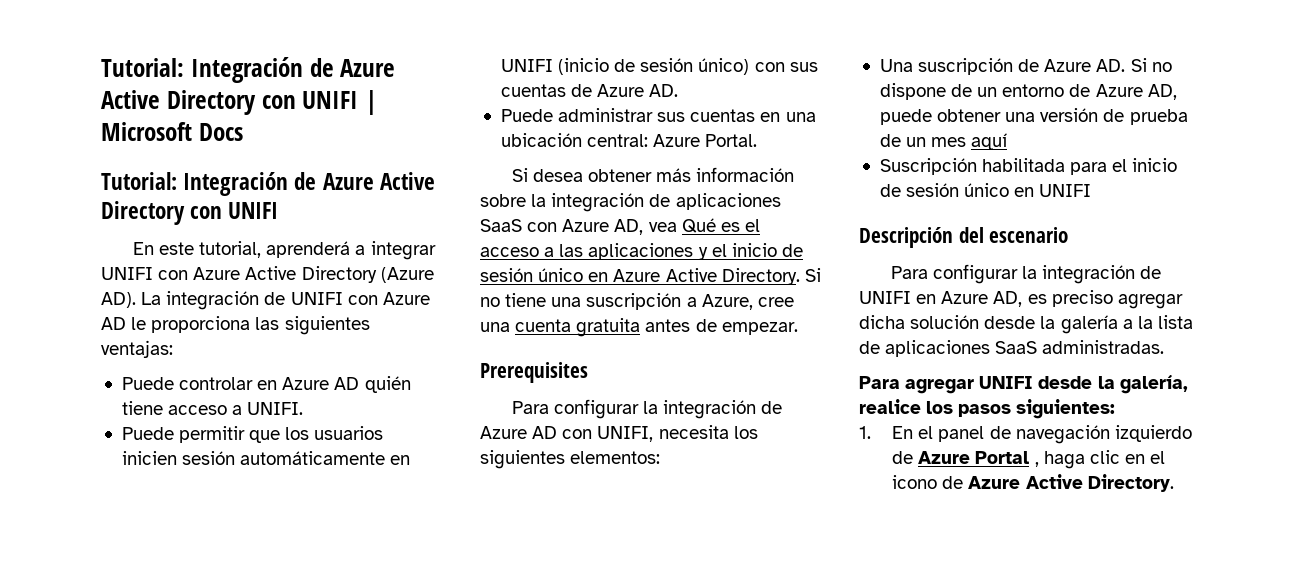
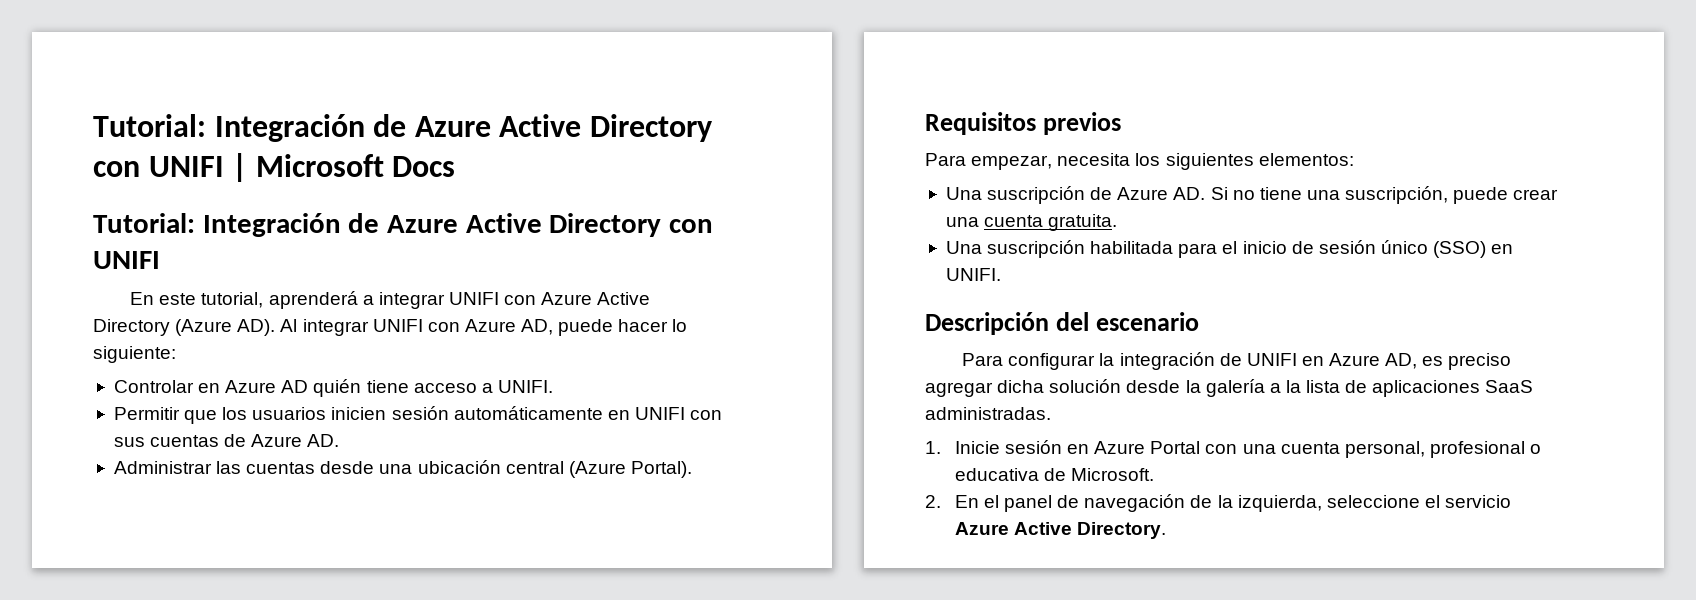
[141,291,430,310] [101,316,370,335] [101,340,173,358] [121,377,254,390] La integración de UNIFI con Azure AD le proporciona las siguientes ventajas: // Puede controlar -> [280,319,688,336] [93,346,176,363] [113,380,194,393] Al integrar UNIFI con Azure AD, puede hacer lo siguiente: // Controlar
[121,426,246,443] Puede permitir -> [113,407,180,420] Permitir
[558,58,750,75] (inicio de sesión único) -> (685, 413) none
[500,108,816,122] [500,133,758,147] [511,167,795,182] [480,193,781,212] [480,218,760,235] [480,243,803,260] [480,268,821,285] [480,293,794,310] [480,318,798,337] [480,362,588,383] [511,399,783,419] [480,426,654,442] Puede administrar sus cuentas en una ubicación central: Azure Portal. // Si desea obtener más información sobre la integración de aplicaciones SaaS con Azure AD, vea Qué es el acceso a las aplicaciones y el inicio de sesión único en Azure Active Directory. Si no tiene una suscripción a Azure, cree una cuenta gratuita antes de empezar. // Prerequisites // Para configurar la integración de Azure AD con UNIFI, -> [113,460,692,478] [925,112,1121,135] [925,153,1053,170] Administrar las cuentas desde una ubicación central (Azure Portal). // Requisitos previos // Para empezar,
[879,83,1177,100] [879,108,1188,125] [879,133,1008,150] [879,158,977,175] dispone de un entorno de Azure AD, puede obtener una versión de prueba de un mes aquí // Suscripción -> [1259,186,1559,204] [945,214,1118,231] [945,240,1086,258] tiene una suscripción, puede crear una cuenta gratuita. // Una suscripción
[1014,184,1092,197] en UNIFI -> [1433,241,1514,258] [945,268,1001,281] (SSO) en UNIFI.
[859,375,1188,394] [859,399,1116,419] [859,426,871,439] Para agregar UNIFI desde la galería, realice los pasos siguientes: // 1. -> [925,440,1542,458] [954,468,1155,481] [925,495,941,508] 1. Inicie sesión en Azure Portal con una cuenta personal, profesional o educativa de Microsoft. // 2.
[1114,425,1192,442] [892,450,1166,469] [892,475,964,489] izquierdo de Azure Portal , haga clic en el icono de -> [1190,495,1512,512] de la izquierda, seleccione el servicio

